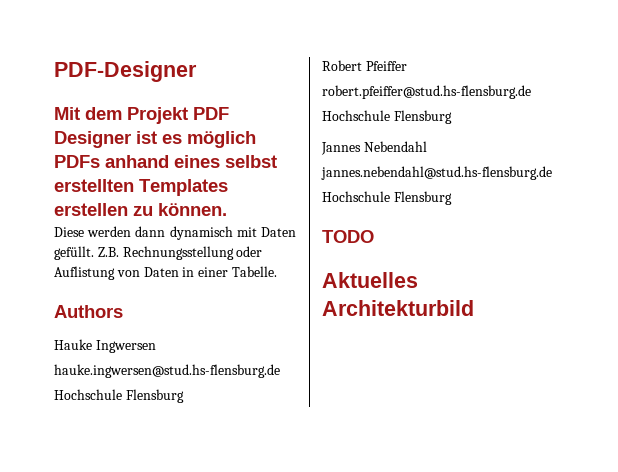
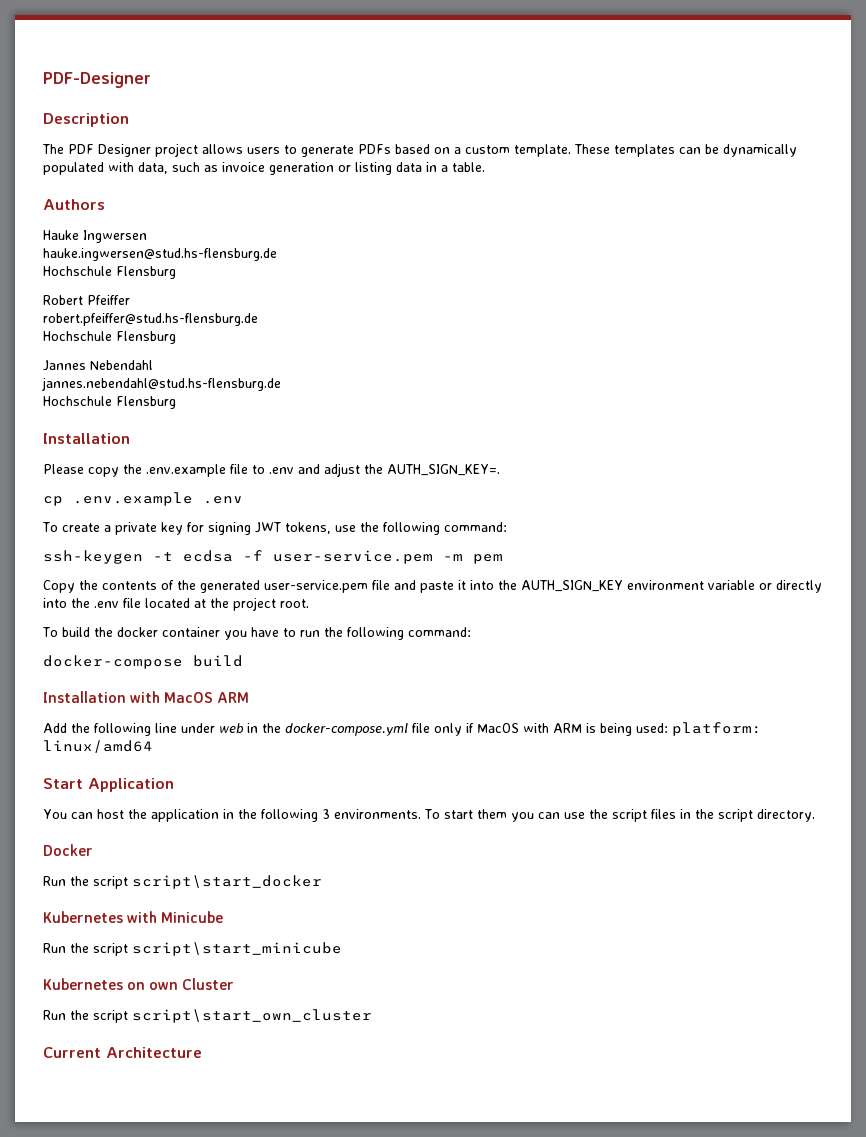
[54,107,229,124] [54,131,256,148] [54,155,277,168] [54,179,228,196] [54,203,227,216] [54,226,296,240] [54,246,263,260] [54,266,277,280] Mit dem Projekt PDF Designer ist es möglich PDFs anhand eines selbst erstellten Templates erstellen zu können. // Diese werden dann dynamisch mit Daten gefüllt. Z.B. Rechnungsstellung oder Auflistung von Daten in einer Tabelle. -> [43,113,129,127] [42,143,797,157] [43,162,485,175] Description // The PDF Designer project allows users to generate PDFs based on a custom template. These templates can be dynamically populated with data, such as invoice generation or listing data in a table.
[322,230,374,243] [322,272,418,288] [322,300,474,316] TODO // Aktuelles Architekturbild -> [43,433,130,444] [43,463,500,477] [43,492,243,506] [42,522,507,535] [43,550,503,564] [43,580,822,593] [43,597,309,611] [42,627,471,640] [43,655,243,669] [43,691,250,703] [43,722,762,736] [43,740,153,753] [43,778,174,792] [43,809,815,822] [43,844,93,856] [43,875,322,889] [43,911,224,923] [43,942,342,956] [43,978,235,990] [43,1009,372,1023] [43,1047,202,1058] Installation // Please copy the .env.example file to .env and adjust the AUTH_SIGN_KEY=. // cp .env.example .env // To create a private key for signing JWT tokens, use the following command: // ssh-keygen -t ecdsa -f user-service.pem -m pem // Copy the contents of the generated user-service.pem file and paste it into the AUTH_SIGN_KEY environment variable or directly into the .env file located at the project root. // To build the docker container you have to run the following command: // docker-compose build // Installation with MacOS ARM // Add the following line under web in the docker-compose.yml file only if MacOS with ARM is being used: platform: linux/amd64 // Start Application // You can host the application in the following 3 environments. To start them you can use the script files in the script directory. // Docker // Run the script script\start_docker // Kubernetes with Minicube // Run the script script\start_minicube // Kubernetes on own Cluster // Run the script script\start_own_cluster // Current Architecture

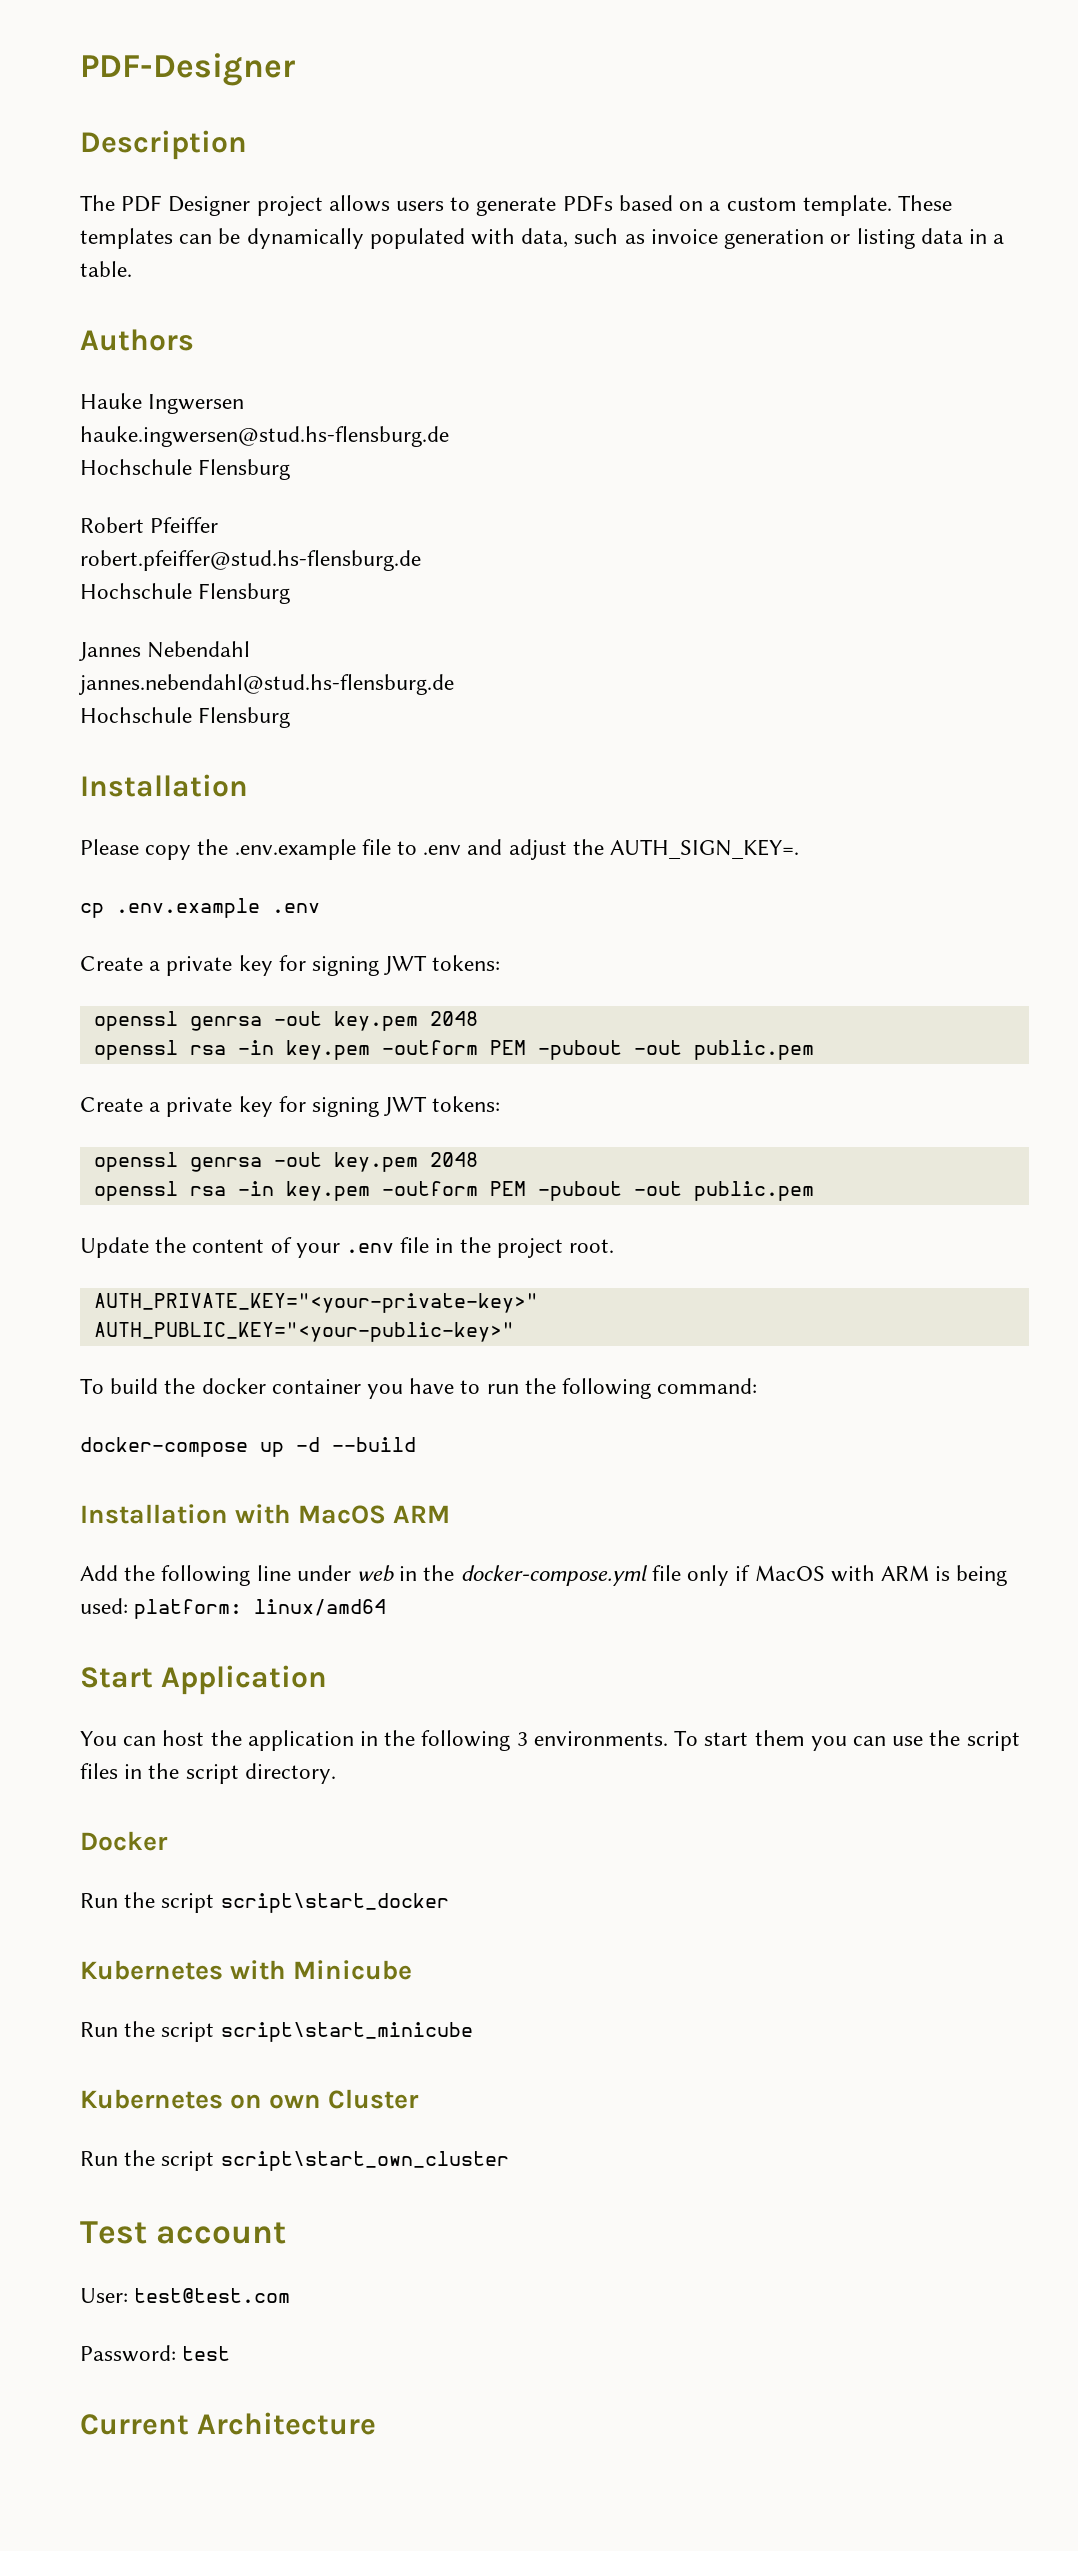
[42,522,507,535] [43,550,503,564] [43,580,822,593] [43,598,206,608] To create a private key for signing JWT tokens, use the following command: // ssh-keygen -t ecdsa -f user-service.pem -m pem // Copy the contents of the generated user-service.pem file and paste it into the AUTH_SIGN_KEY environment variable or directly into the .env file located at -> [80,955,501,976] [93,1011,478,1031] [93,1040,814,1060] [80,1096,501,1117] [93,1152,478,1172] [93,1181,814,1201] [80,1237,454,1258] Create a private key for signing JWT tokens: // openssl genrsa -out key.pem 2048 // openssl rsa -in key.pem -outform PEM -pubout -out public.pem // Create a private key for signing JWT tokens: // openssl genrsa -out key.pem 2048 // openssl rsa -in key.pem -outform PEM -pubout -out public.pem // Update the content of your .env file in
(309, 603) none -> [93,1293,538,1313] [93,1322,514,1342] // AUTH_PRIVATE_KEY="<your-private-key>" // AUTH_PUBLIC_KEY="<your-public-key>"
[193,655,243,667] build -> [260,1437,416,1457] up -d --build
(372, 1016) none -> [80,2221,287,2244] [80,2288,291,2303] [80,2345,231,2362] // Test account // User: test@test.com // Password: test

